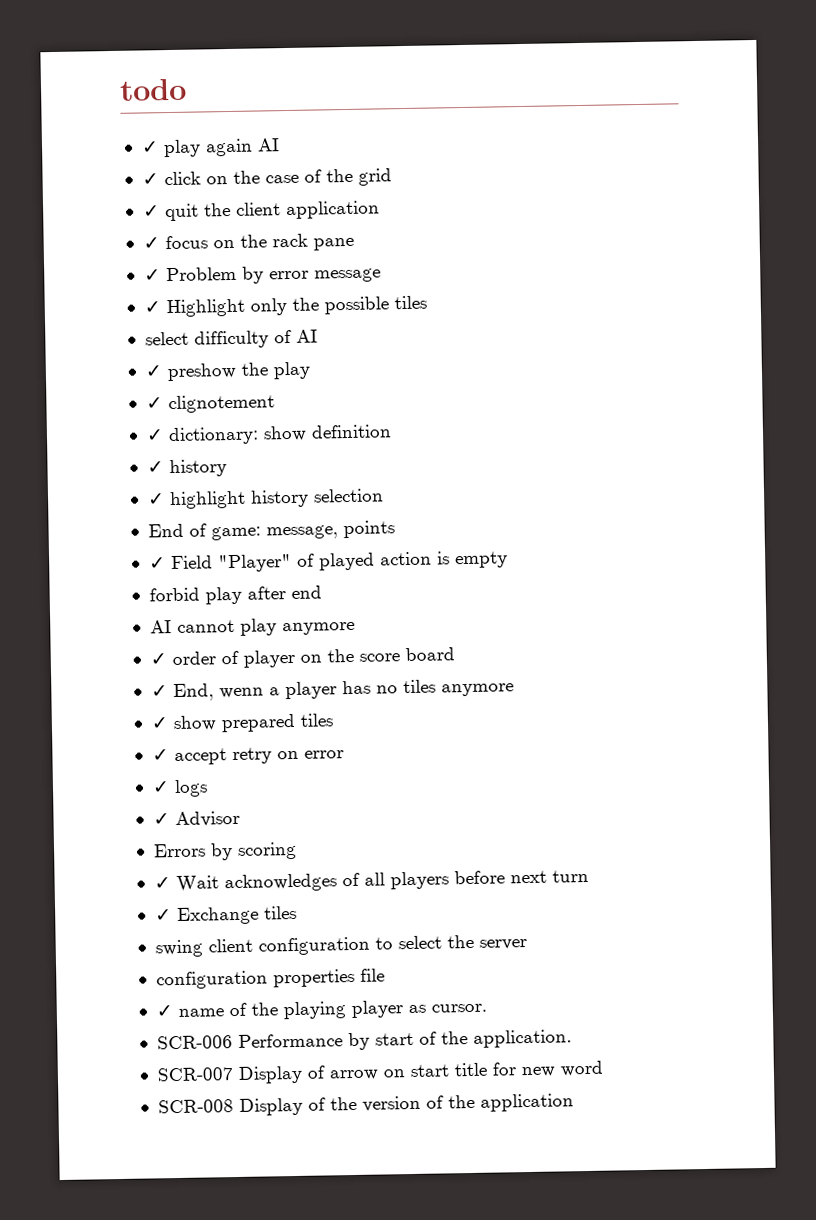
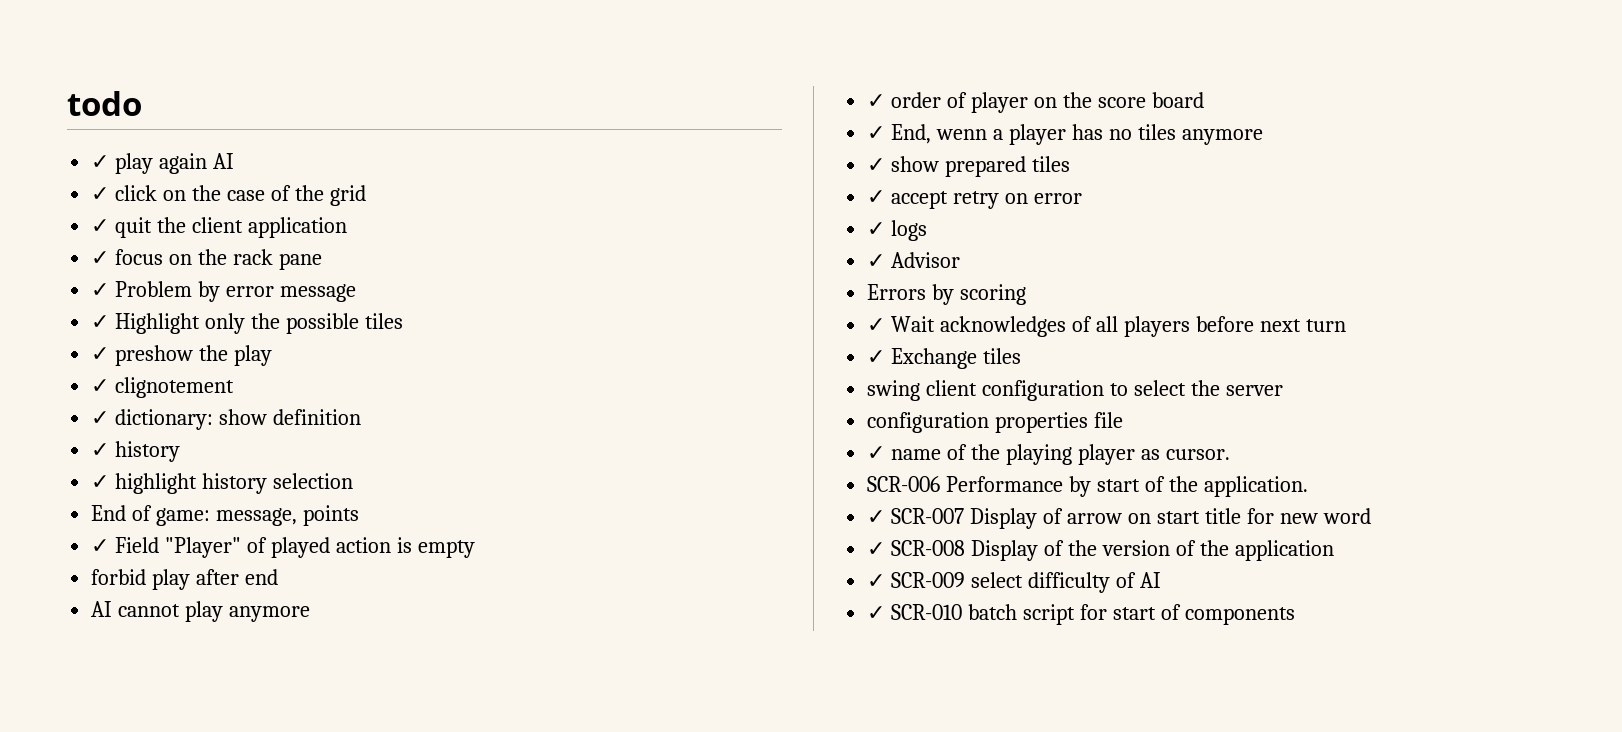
[144,329,318,349] // select difficulty of AI -> (403, 321) none
(572, 1038) none -> [867,510,886,524] ✓
(603, 1068) none -> [867,542,886,556] ✓
(574, 1102) none -> [867,572,1161,593] [867,604,1295,625] // ✓ SCR-009 select difficulty of AI // ✓ SCR-010 batch script for start of components

